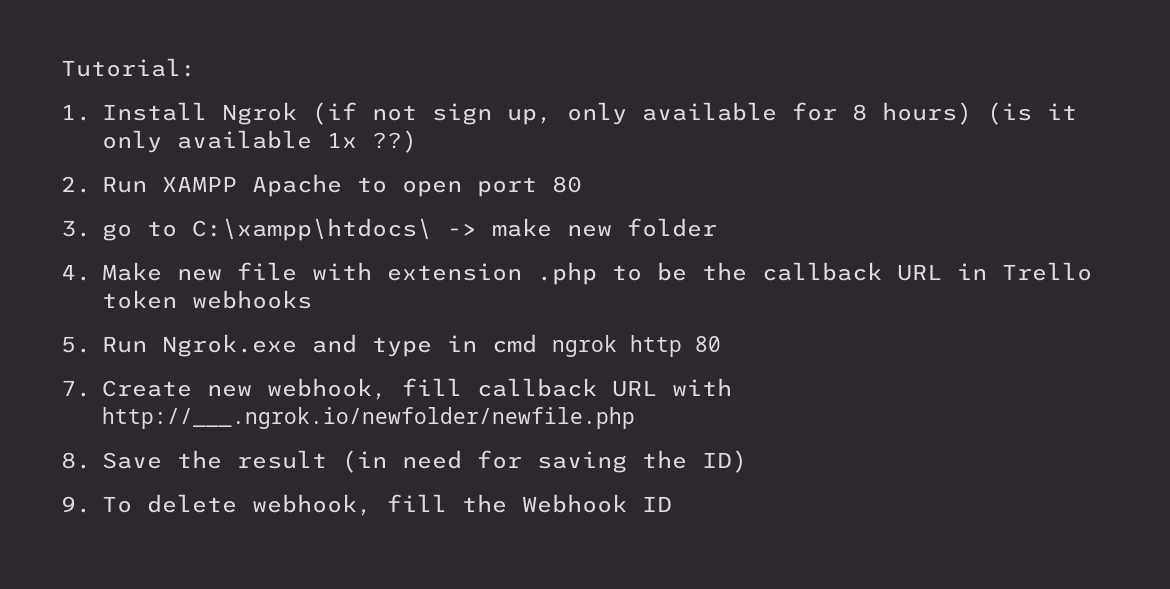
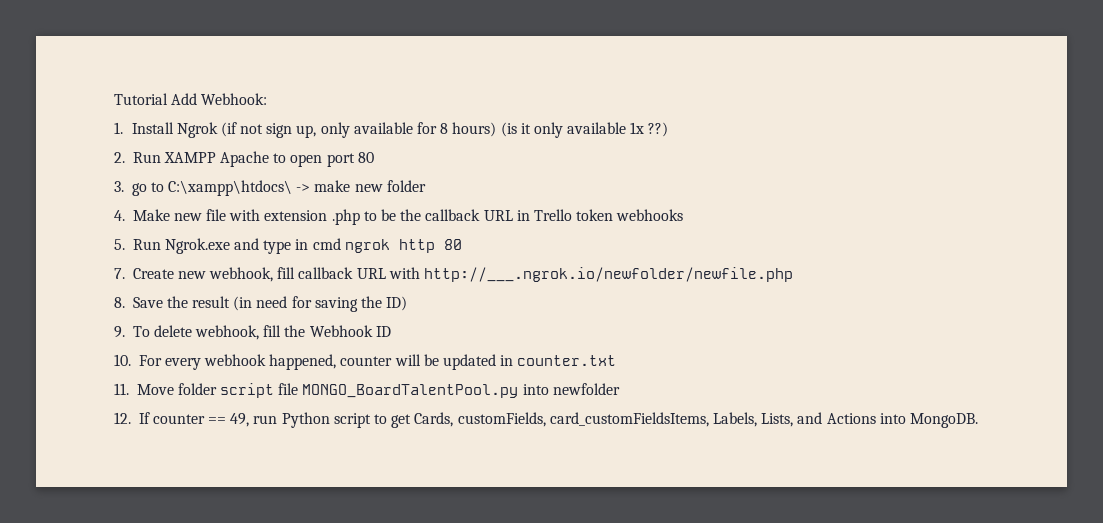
[61,58,196,77] Tutorial: -> [114,93,268,105] Tutorial Add Webhook:
(672, 504) none -> [114,354,617,370] [114,383,620,398] [114,412,978,428] // 10. For every webhook happened, counter will be updated in counter.txt // 11. Move folder script file MONGO_BoardTalentPool.py into newfolder // 12. If counter == 49, run Python script to get Cards, customFields, card_customFieldsItems, Labels, Lists, and Actions into MongoDB.

